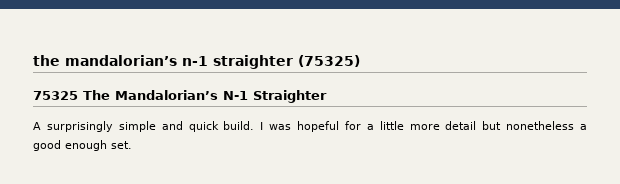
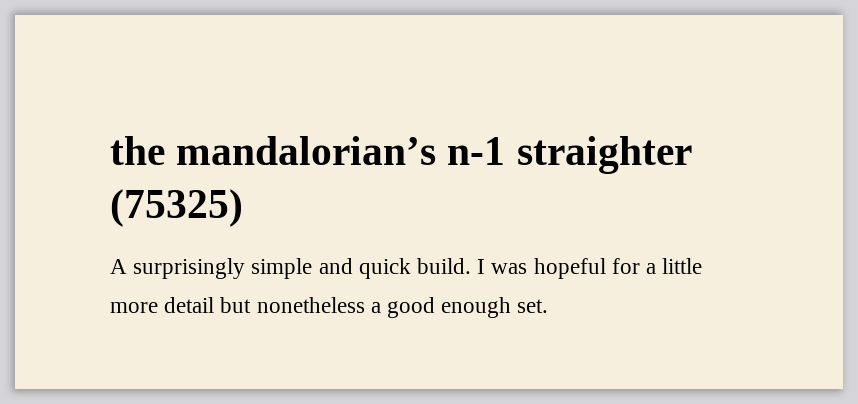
[33,90,327,103] // 75325 The Mandalorian’s N-1 Straighter -> (243, 208) none

